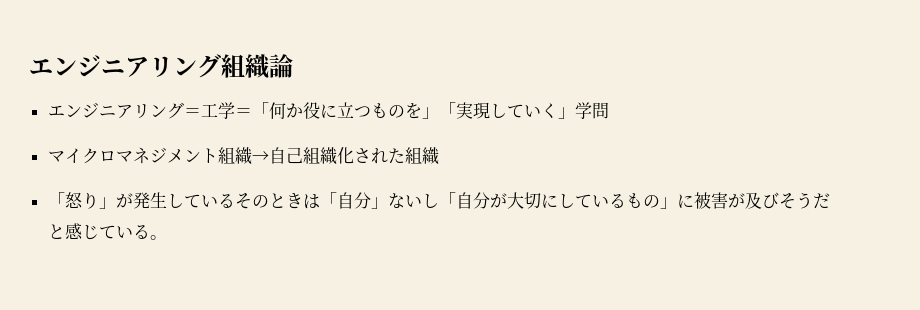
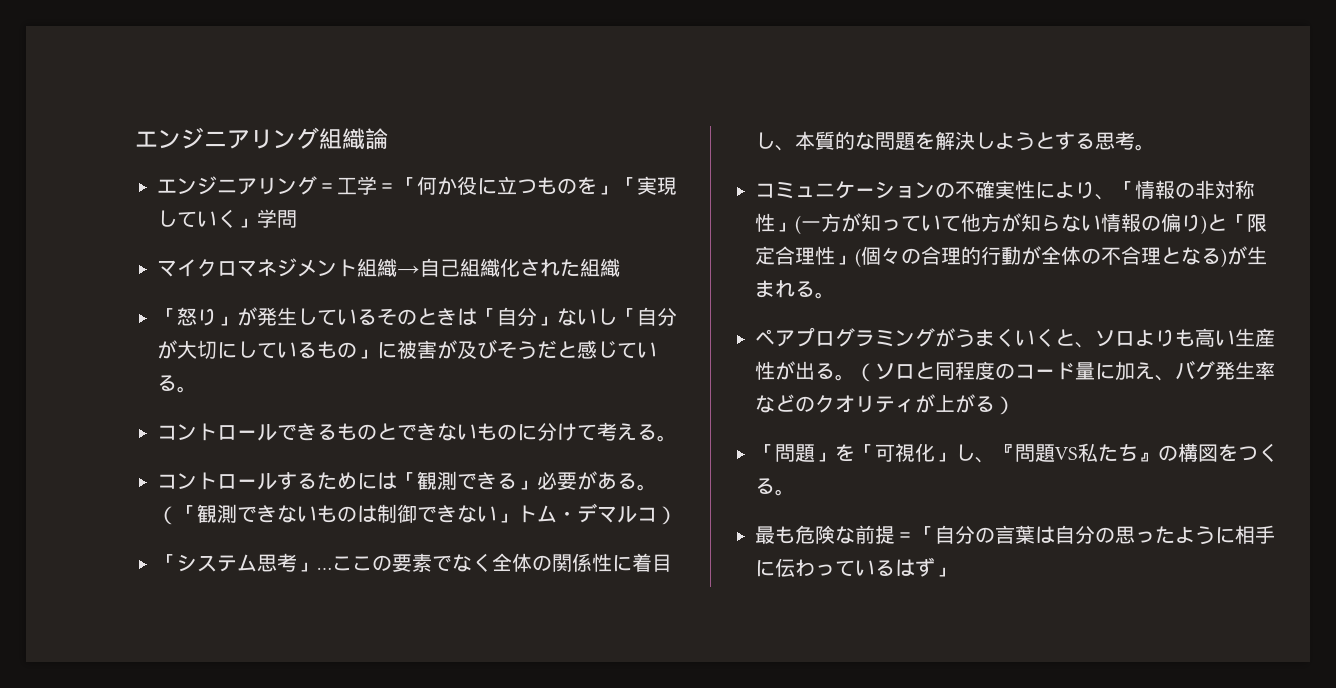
(167, 237) none -> [157,422,677,442] [157,471,657,491] [157,503,677,525] [157,553,672,572] [755,131,1155,151] [755,180,1255,200] [755,213,1267,235] [755,246,1267,268] [755,280,835,299] [755,327,1275,348] [755,360,1275,382] [755,394,1015,415] [755,443,1278,463] [755,478,795,496] [755,525,1275,545] [755,557,955,577] // コントロールできるものとできないものに分けて考える。 // コントロールするためには「観測できる」必要がある。（「観測できないものは制御できない」トム・デマルコ） // 「システム思考」…ここの要素でなく全体の関係性に着目し、本質的な問題を解決しようとする思考。 // コミュニケーションの不確実性により、「情報の非対称性」(一方が知っていて他方が知らない情報の偏り)と「限定合理性」(個々の合理的行動が全体の不合理となる)が生まれる。 // ペアプログラミングがうまくいくと、ソロよりも高い生産性が出る。（ソロと同程度のコード量に加え、バグ発生率などのクオリティが上がる） // 「問題」を「可視化」し、『問題VS私たち』の構図をつくる。 // 最も危険な前提＝「自分の言葉は自分の思ったように相手に伝わっているはず」

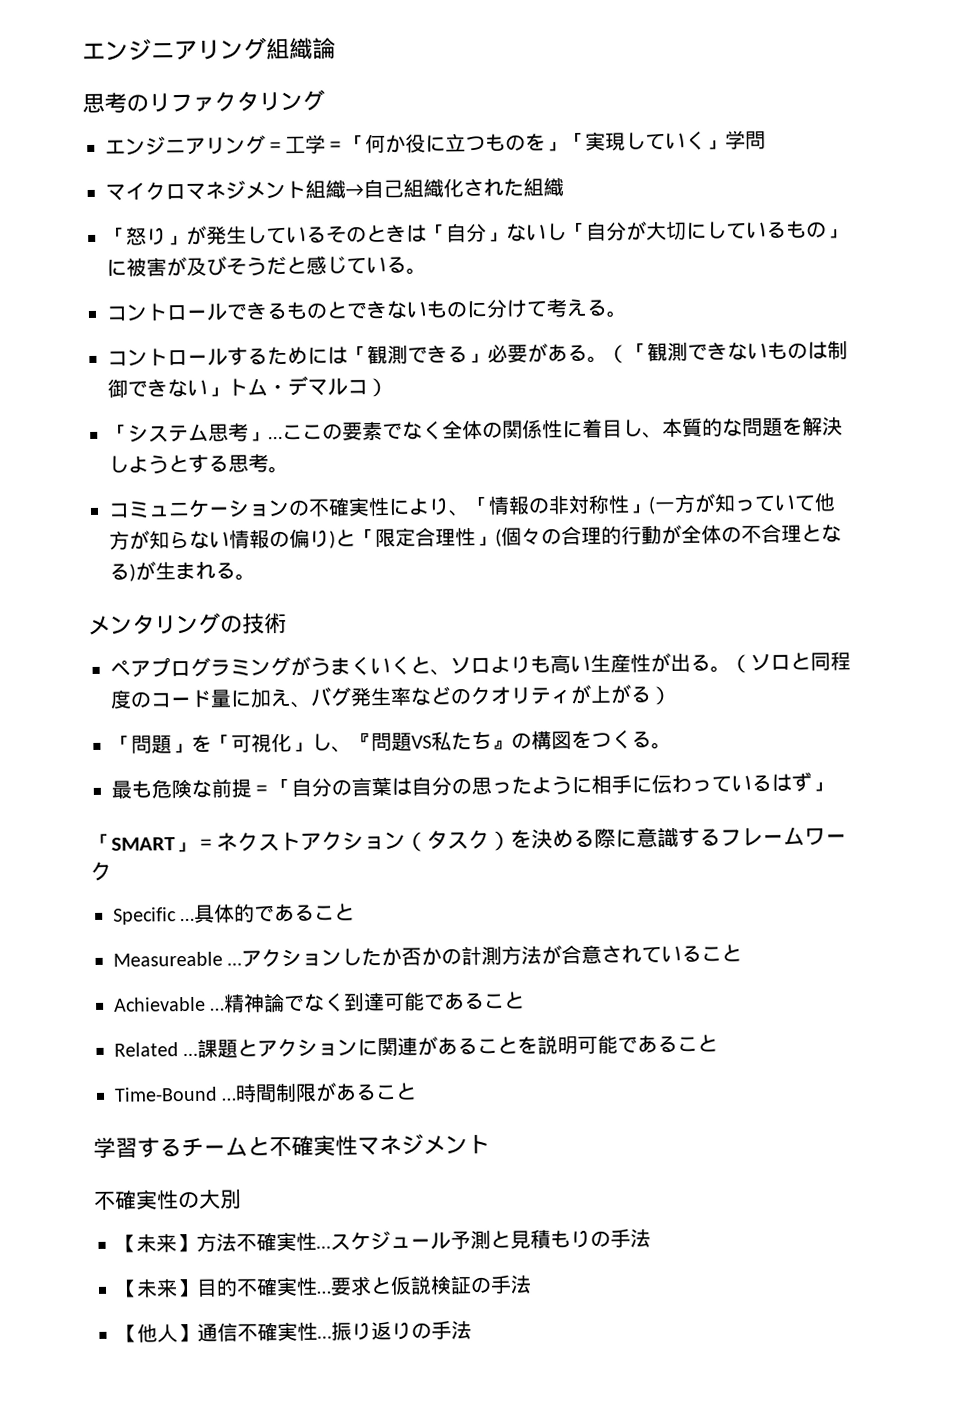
(388, 139) none -> [82,89,325,114] // 思考のリファクタリング
(835, 295) none -> [88,612,287,636] // メンタリングの技術
(955, 572) none -> [90,826,847,853] [90,861,112,882] [113,903,356,925] [113,944,743,968] [114,991,526,1013] [114,1034,719,1058] [114,1082,418,1103] [93,1133,490,1159] [93,1189,242,1210] [116,1228,651,1253] [116,1274,532,1298] [117,1320,472,1343] // 「SMART」＝ネクストアクション（タスク）を決める際に意識するフレームワーク // Specific …具体的であること // Measureable …アクションしたか否かの計測方法が合意されていること // Achievable …精神論でなく到達可能であること // Related …課題とアクションに関連があることを説明可能であること // Time-Bound …時間制限があること // 学習するチームと不確実性マネジメント // 不確実性の大別 // 【未来】方法不確実性…スケジュール予測と見積もりの手法 // 【未来】目的不確実性…要求と仮説検証の手法 // 【他人】通信不確実性…振り返りの手法

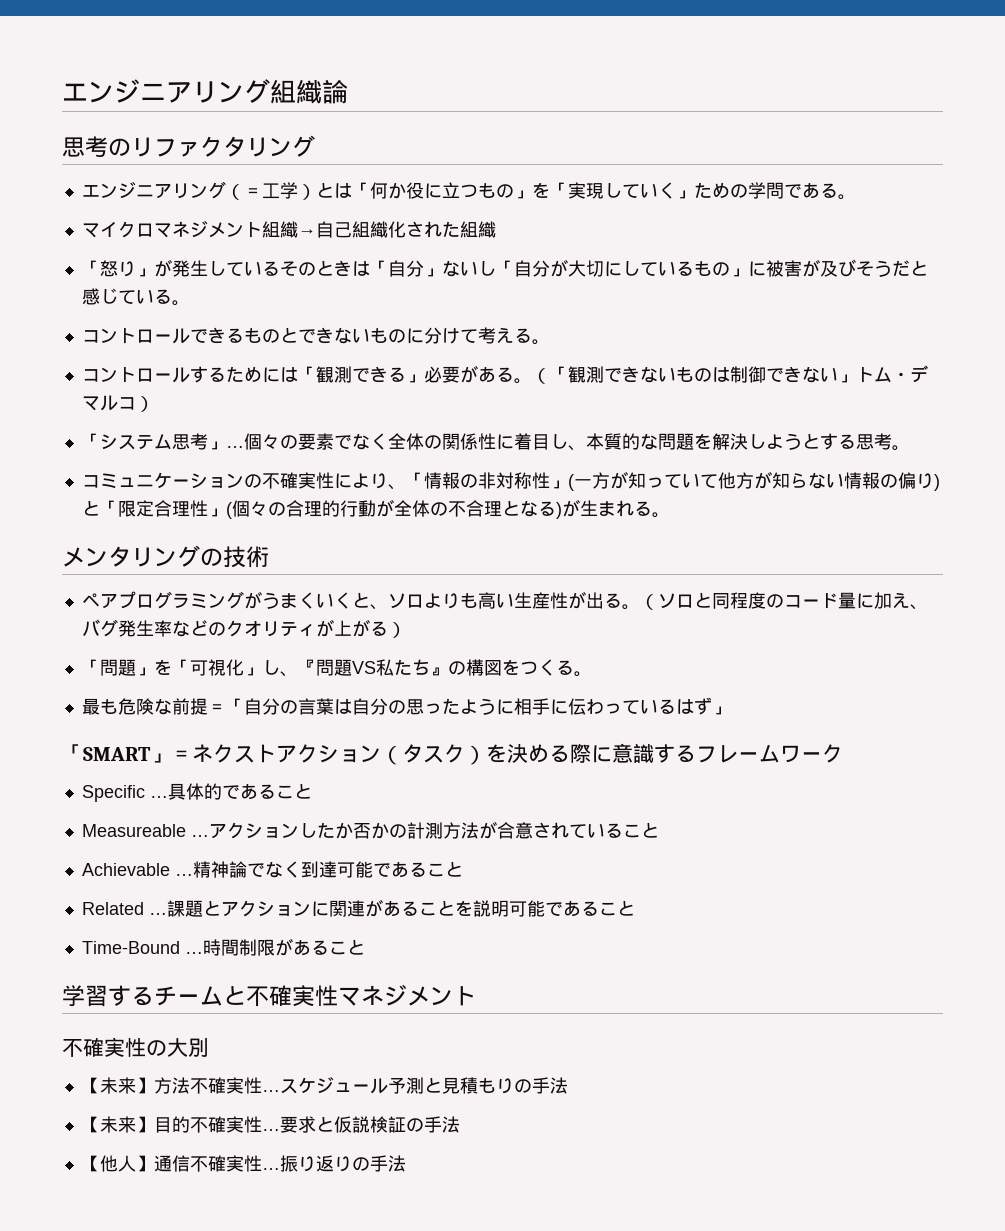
[265,134,346,154] ＝工学＝ -> [225,182,352,200] （＝工学）とは
[525,133,566,152] を」 -> [513,182,550,199] 」を
(726, 144) none -> [693,182,748,198] ための
(766, 140) none -> [783,183,856,200] である。
[282,424,323,441] ここ -> [243,433,280,450] 個々

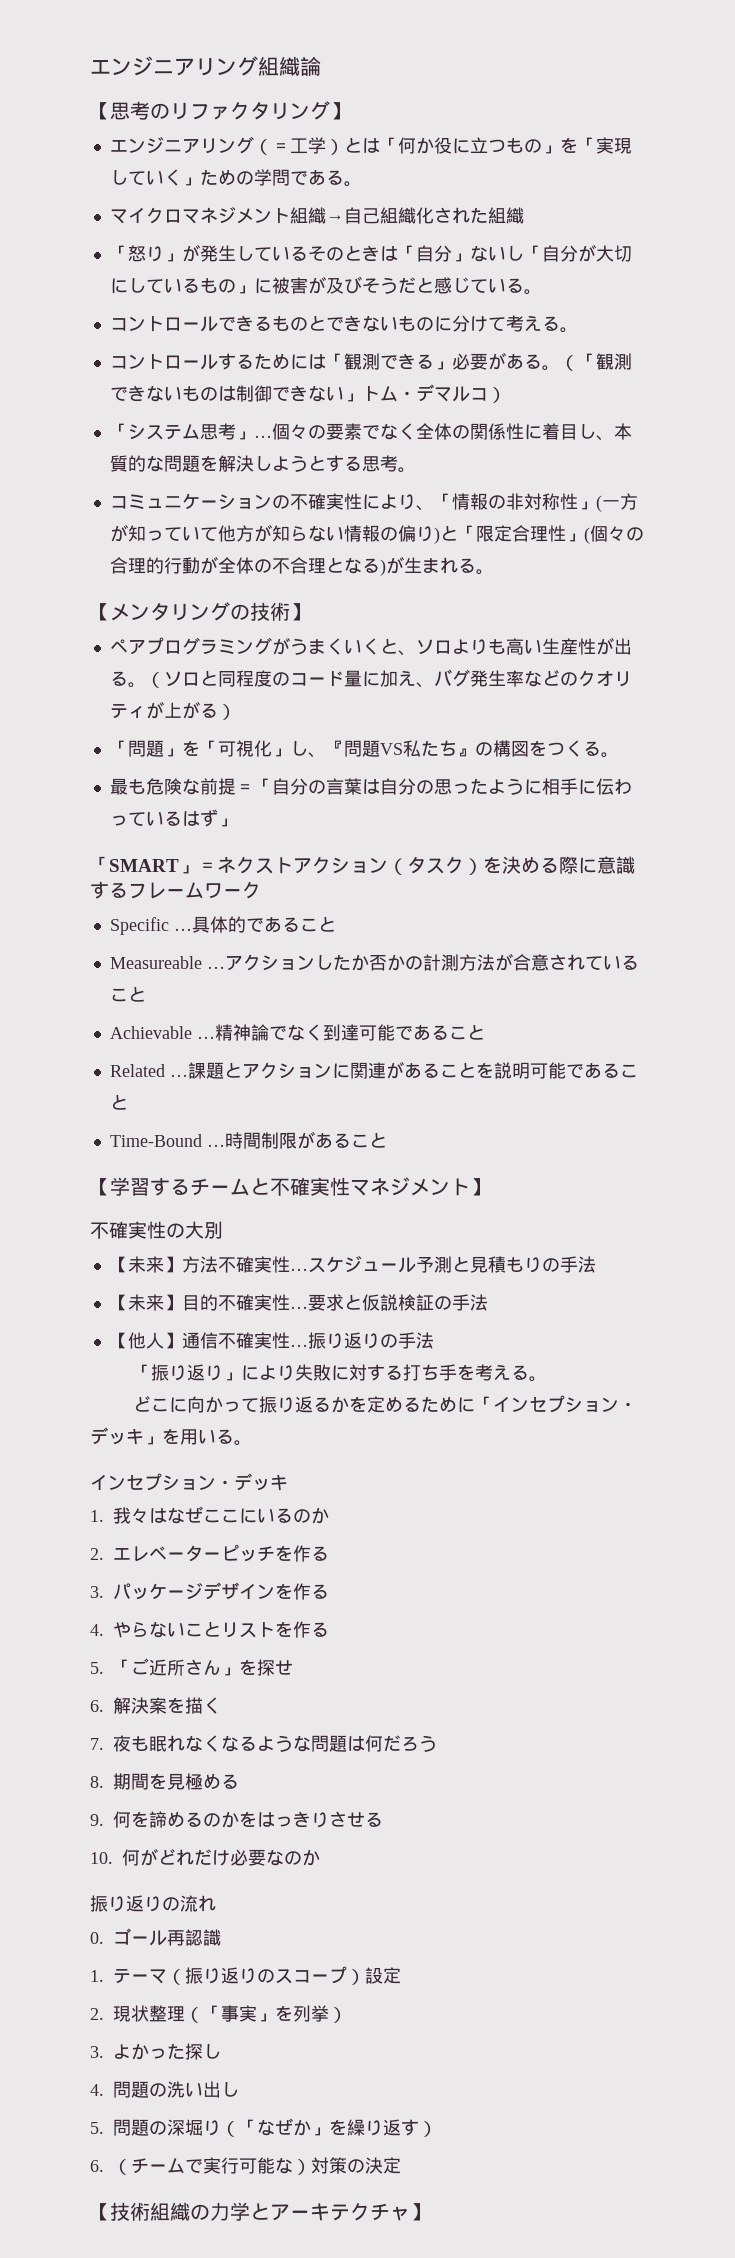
(348, 91) none -> [90,102,110,120] 【
(315, 146) none -> [330,102,350,120] 】
(670, 515) none -> [90,603,110,621] 【
(269, 557) none -> [290,603,310,621] 】
(365, 947) none -> [90,1178,110,1196] 【
(476, 996) none -> [470,1178,490,1196] 】
(406, 1163) none -> [132,1364,547,1382] [132,1395,637,1413] [90,1427,252,1446] [90,1473,288,1491] [90,1506,330,1524] [90,1544,330,1562] [90,1582,330,1600] [90,1621,330,1638] [90,1658,294,1676] [90,1697,222,1714] [90,1735,438,1752] [90,1773,240,1790] [90,1811,384,1828] [90,1848,320,1866] [90,1895,216,1912] [90,1928,222,1946] [90,1966,402,1985] [90,2005,348,2023] [90,2043,222,2060] [90,2081,240,2098] [90,2118,438,2137] [90,2157,402,2175] [90,2202,430,2221] // 「振り返り」により失敗に対する打ち手を考える。 // どこに向かって振り返るかを定めるために「インセプション・デッキ」を用いる。 // インセプション・デッキ // 1.我々はなぜここにいるのか // 2.エレベーターピッチを作る // 3.パッケージデザインを作る // 4.やらないことリストを作る // 5.「ご近所さん」を探せ // 6.解決案を描く // 7.夜も眠れなくなるような問題は何だろう // 8.期間を見極める // 9.何を諦めるのかをはっきりさせる // 10.何がどれだけ必要なのか // 振り返りの流れ // 0.ゴール再認識 // 1.テーマ（振り返りのスコープ）設定 // 2.現状整理（「事実」を列挙） // 3.よかった探し // 4.問題の洗い出し // 5.問題の深堀り（「なぜか」を繰り返す） // 6.（チームで実行可能な）対策の決定 // 【技術組織の力学とアーキテクチャ】

